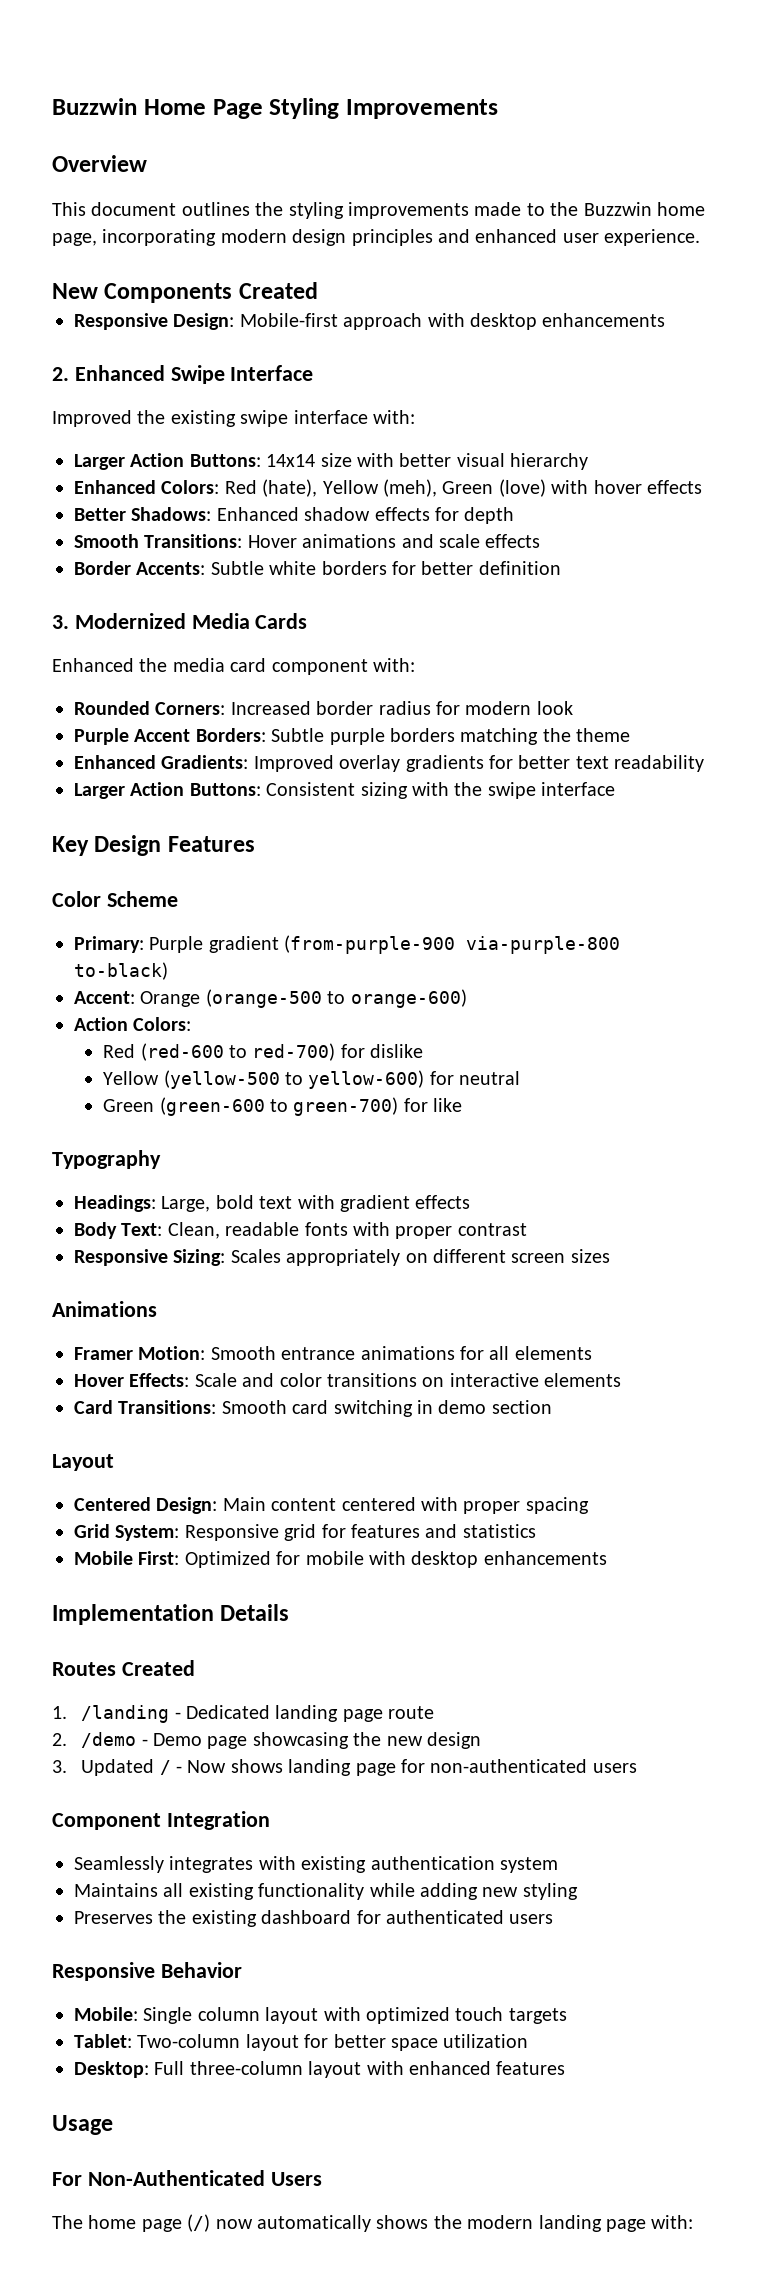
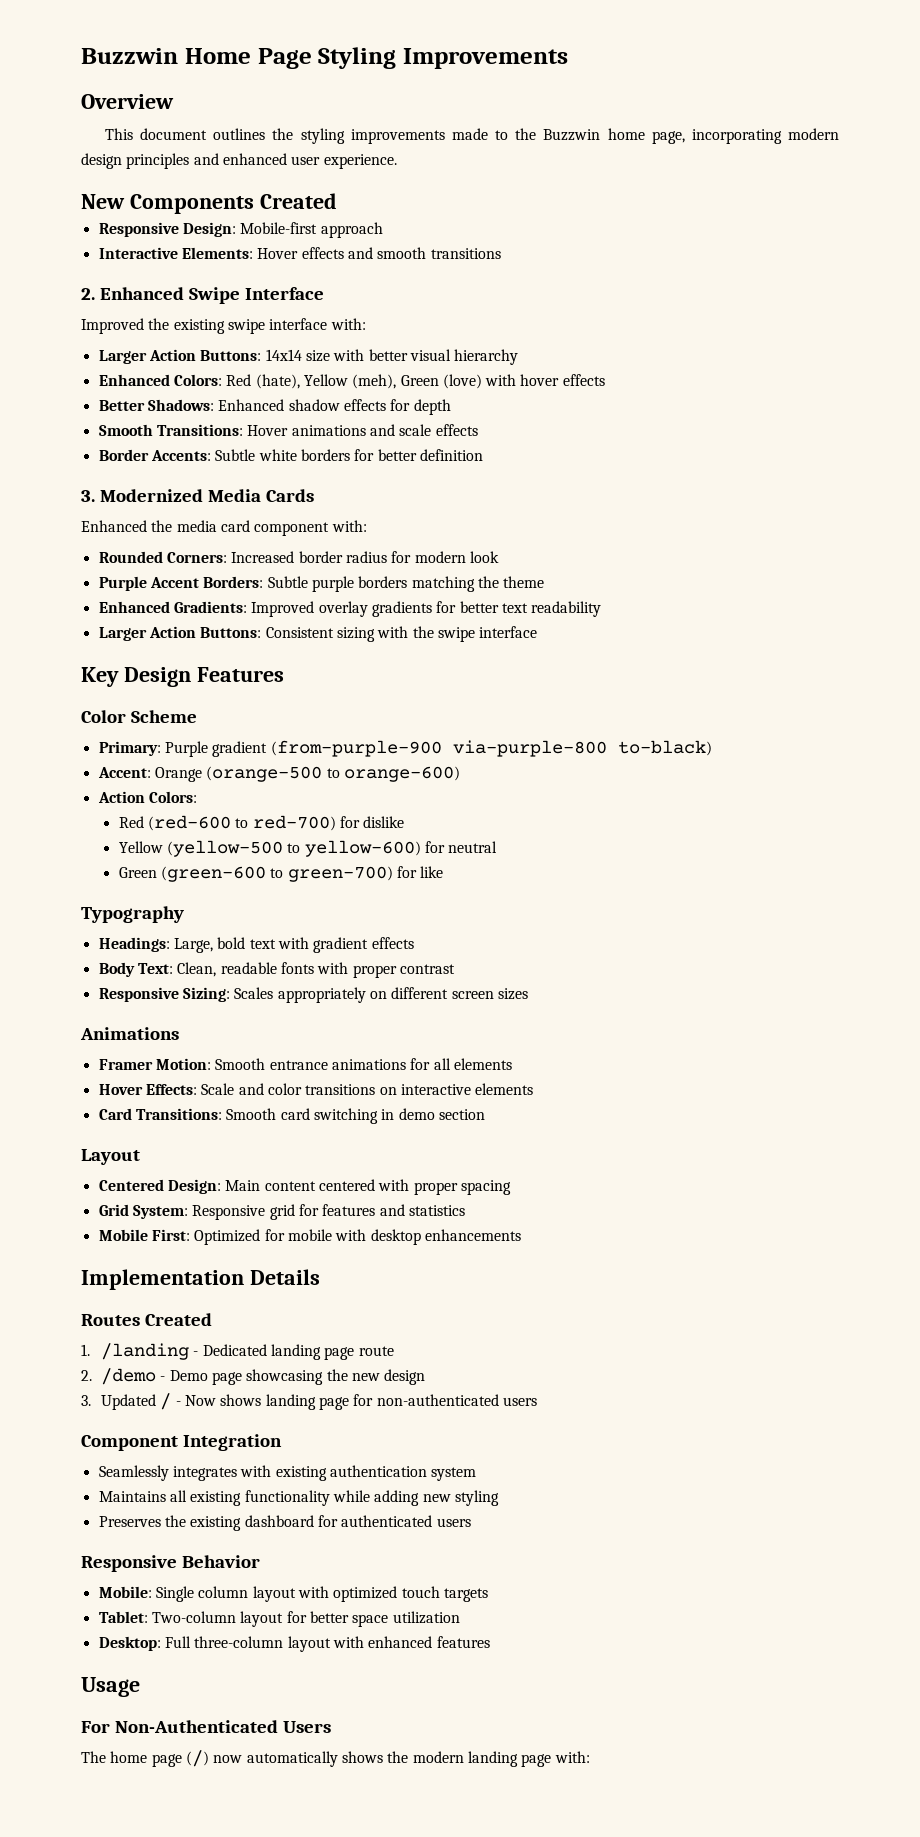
[427,313,666,330] with desktop enhancements -> [98,247,501,259] // Interactive Elements: Hover effects and smooth transitions

